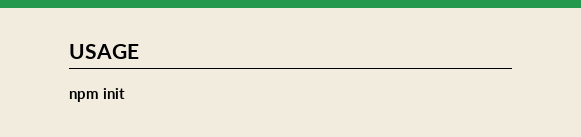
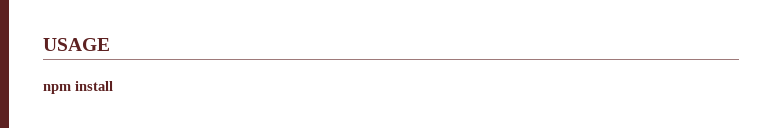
[103,88,126,99] init -> [75,81,113,91] install

